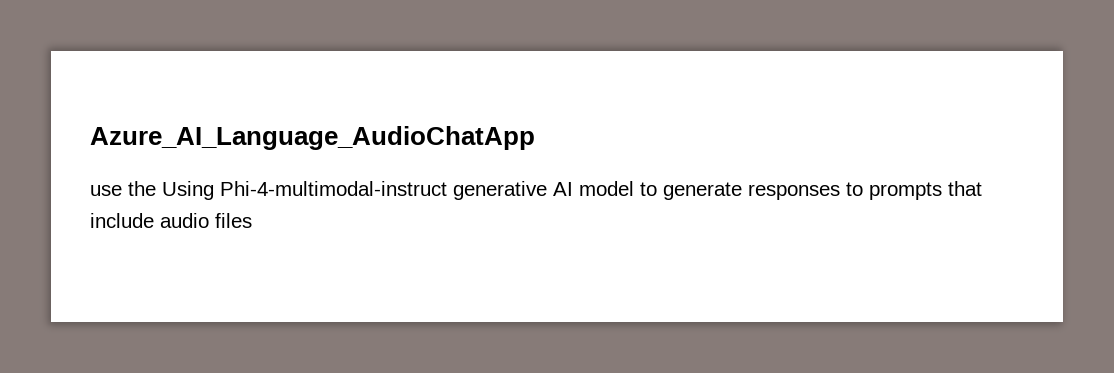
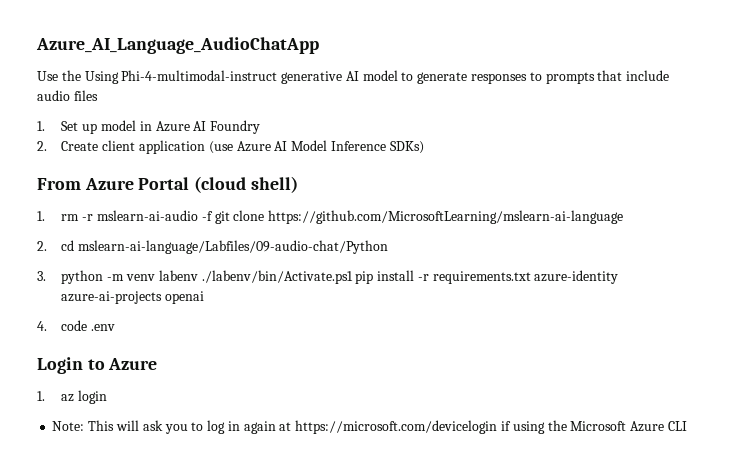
[90,185,122,196] use -> [37,71,58,81] Use
(252, 220) none -> [37,120,261,134] [37,140,424,154] [37,176,298,193] [37,210,624,224] [37,240,389,254] [37,270,619,284] [61,291,205,304] [37,320,116,331] [37,357,158,374] [37,390,108,404] [52,420,687,434] // 1. Set up model in Azure AI Foundry // 2. Create client application (use Azure AI Model Inference SDKs) // From Azure Portal (cloud shell) // 1. rm -r mslearn-ai-audio -f git clone https://github.com/MicrosoftLearning/mslearn-ai-language // 2. cd mslearn-ai-language/Labfiles/09-audio-chat/Python // 3. python -m venv labenv ./labenv/bin/Activate.ps1 pip install -r requirements.txt azure-identity azure-ai-projects openai // 4. code .env // Login to Azure // 1. az login // Note: This will ask you to log in again at https://microsoft.com/devicelogin if using the Microsoft Azure CLI

